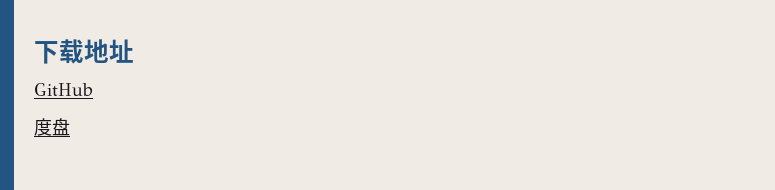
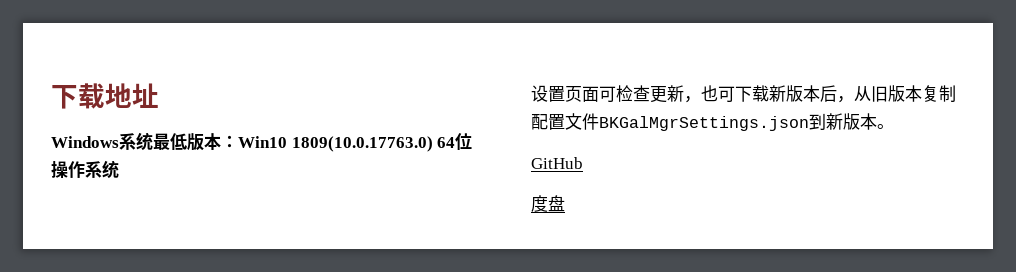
(134, 51) none -> [51,132,473,152] [51,160,119,179] [531,85,956,103] [531,113,894,131] // Windows系统最低版本：Win10 1809(10.0.17763.0) 64位操作系统 // 设置页面可检查更新，也可下载新版本后，从旧版本复制配置文件BKGalMgrSettings.json到新版本。

